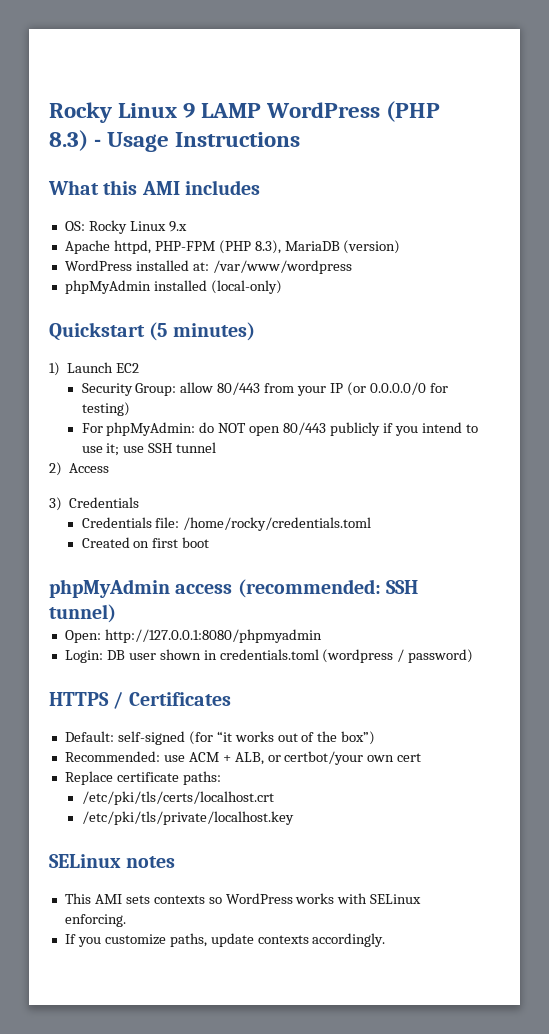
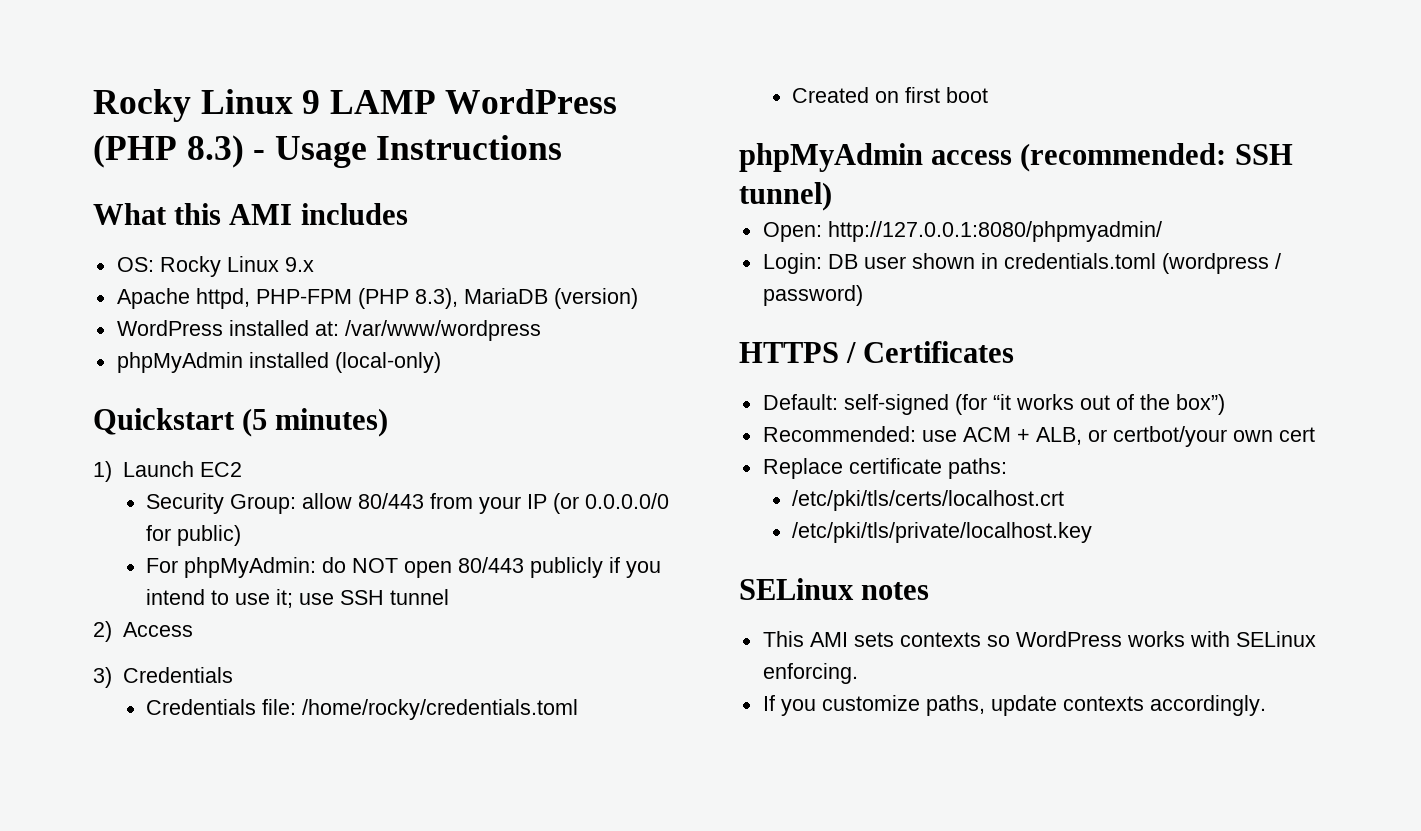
[81,402,130,416] testing) -> [177,525,242,546] public)
[104,629,322,643] http://127.0.0.1:8080/phpmyadmin -> [827,221,1162,242] http://127.0.0.1:8080/phpmyadmin/

